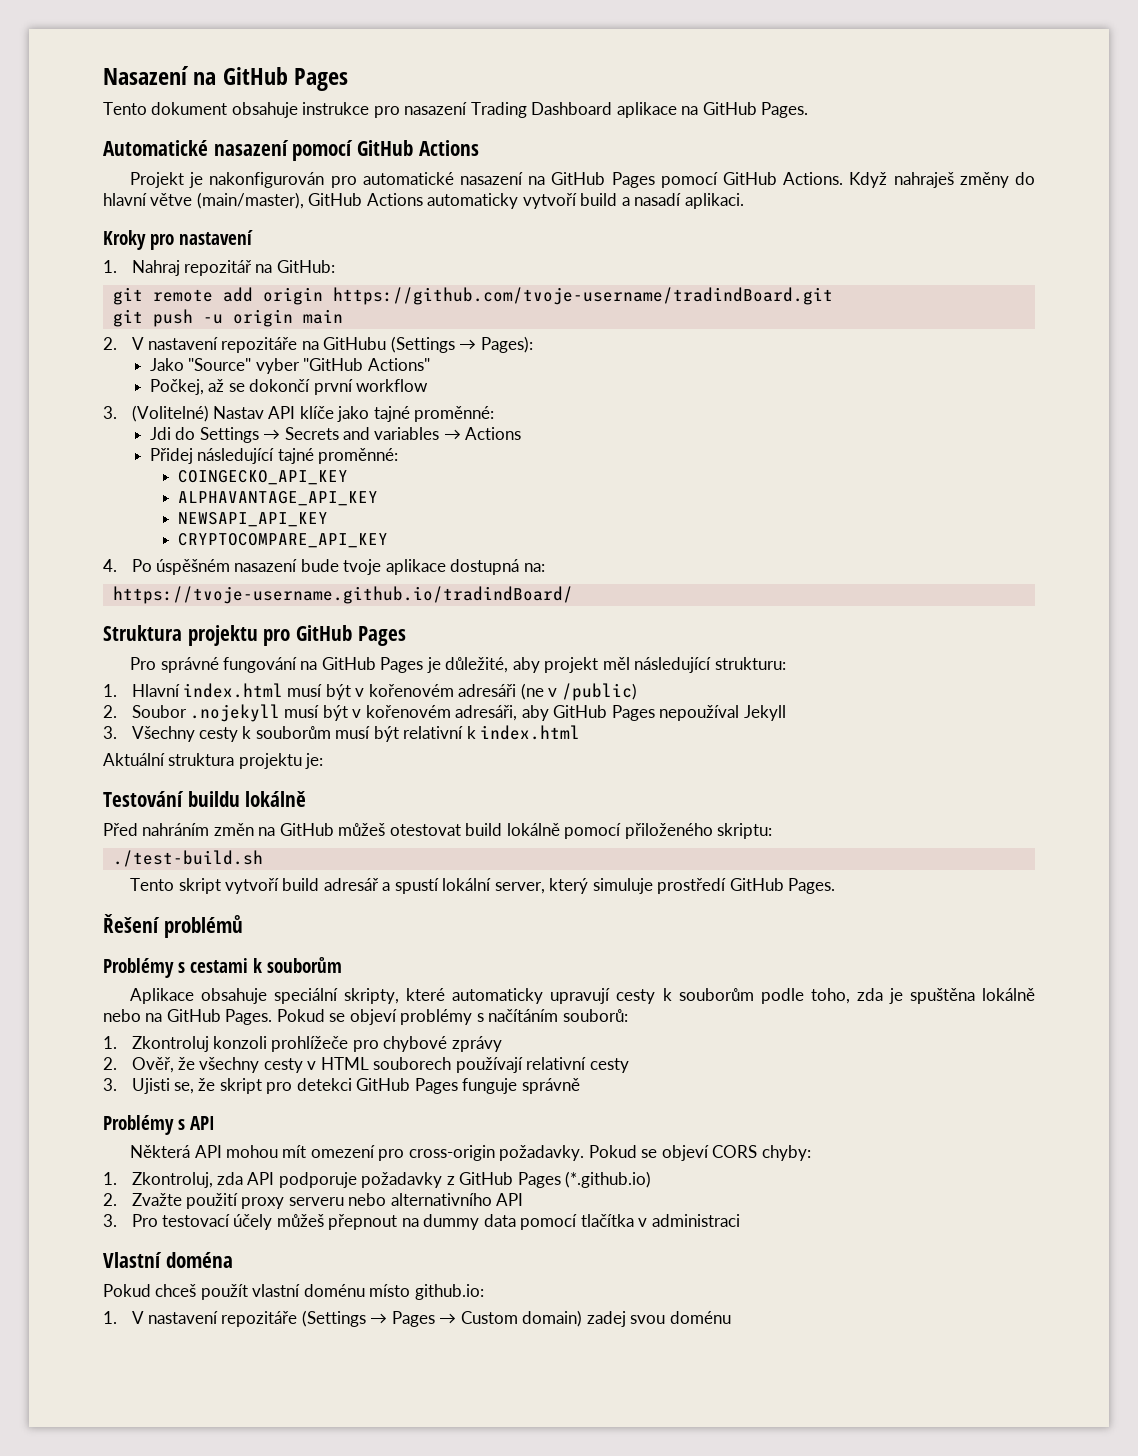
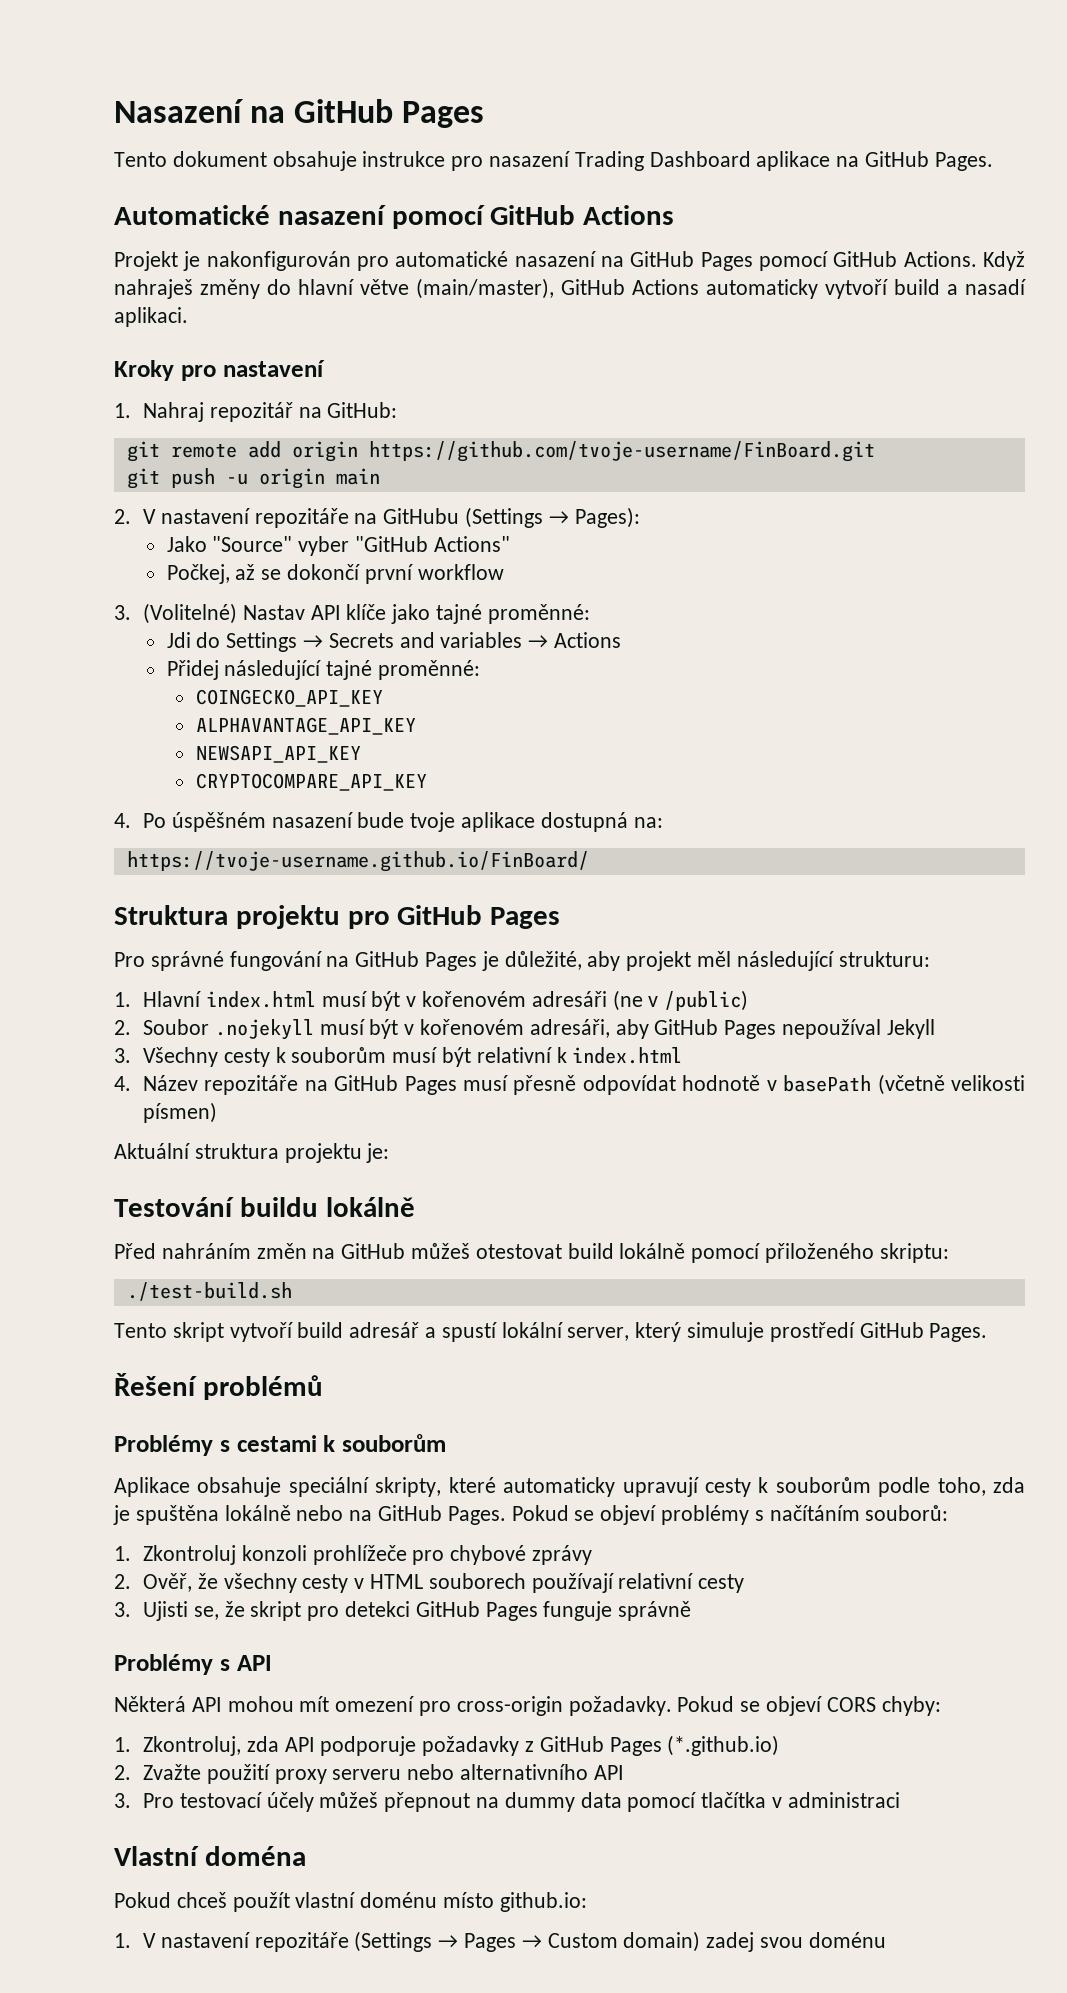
[332,287,833,305] https://github.com/tvoje-username/tradindBoard.git -> [368,441,875,462] https://github.com/tvoje-username/FinBoard.git
[112,586,573,604] https://tvoje-username.github.io/tradindBoard/ -> [126,851,589,872] https://tvoje-username.github.io/FinBoard/
(581, 732) none -> [114,1074,1026,1095] [142,1102,217,1123] // 4. Název repozitáře na GitHub Pages musí přesně odpovídat hodnotě v basePath (včetně velikosti písmen)

